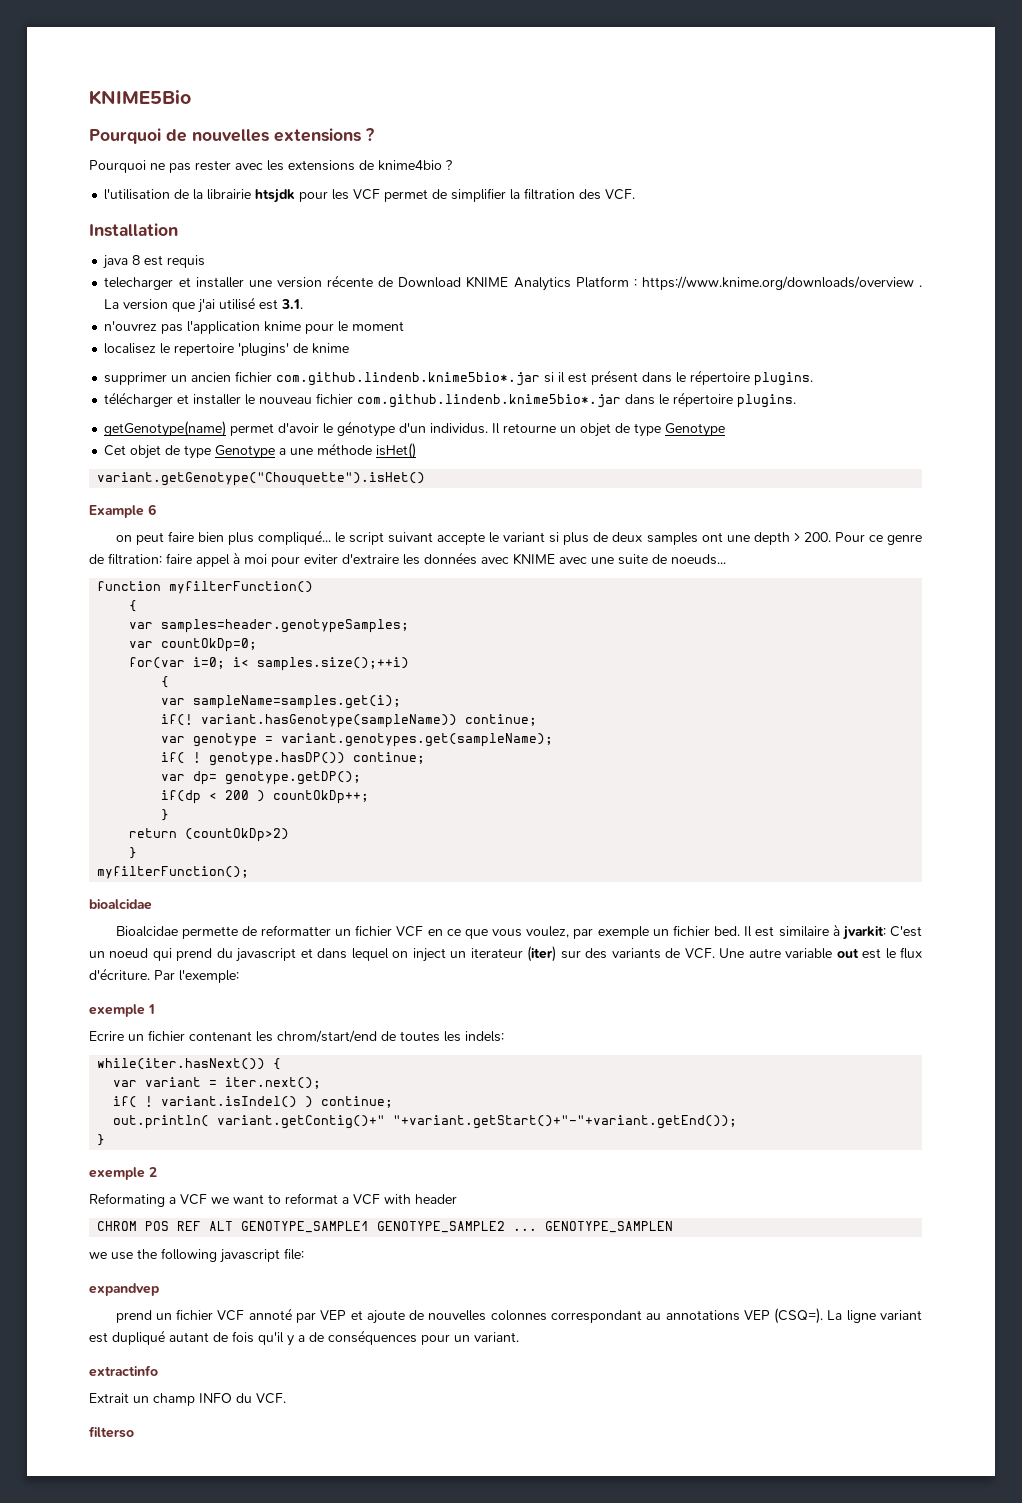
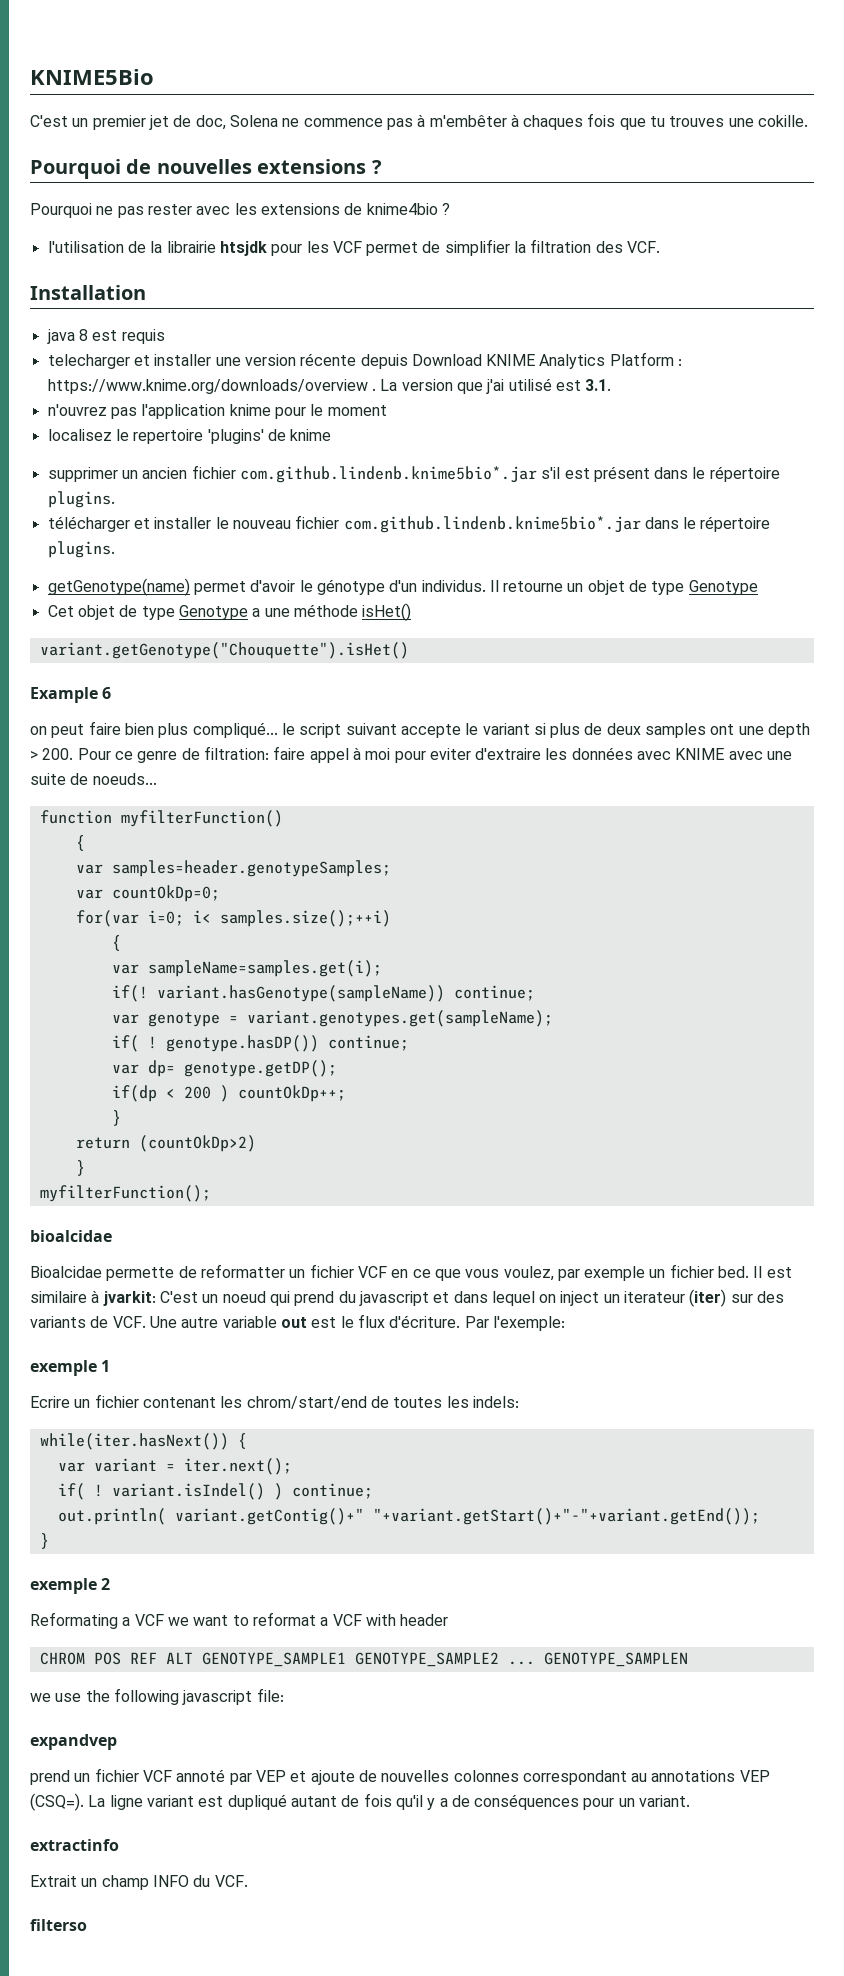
(191, 97) none -> [30,113,809,130] // C'est un premier jet de doc, Solena ne commence pas à m'embêter à chaques fois que tu trouves une cokille.
[378,277,394,287] de -> [360,354,408,369] depuis
[544,372,566,383] si il -> [541,467,561,479] s'il

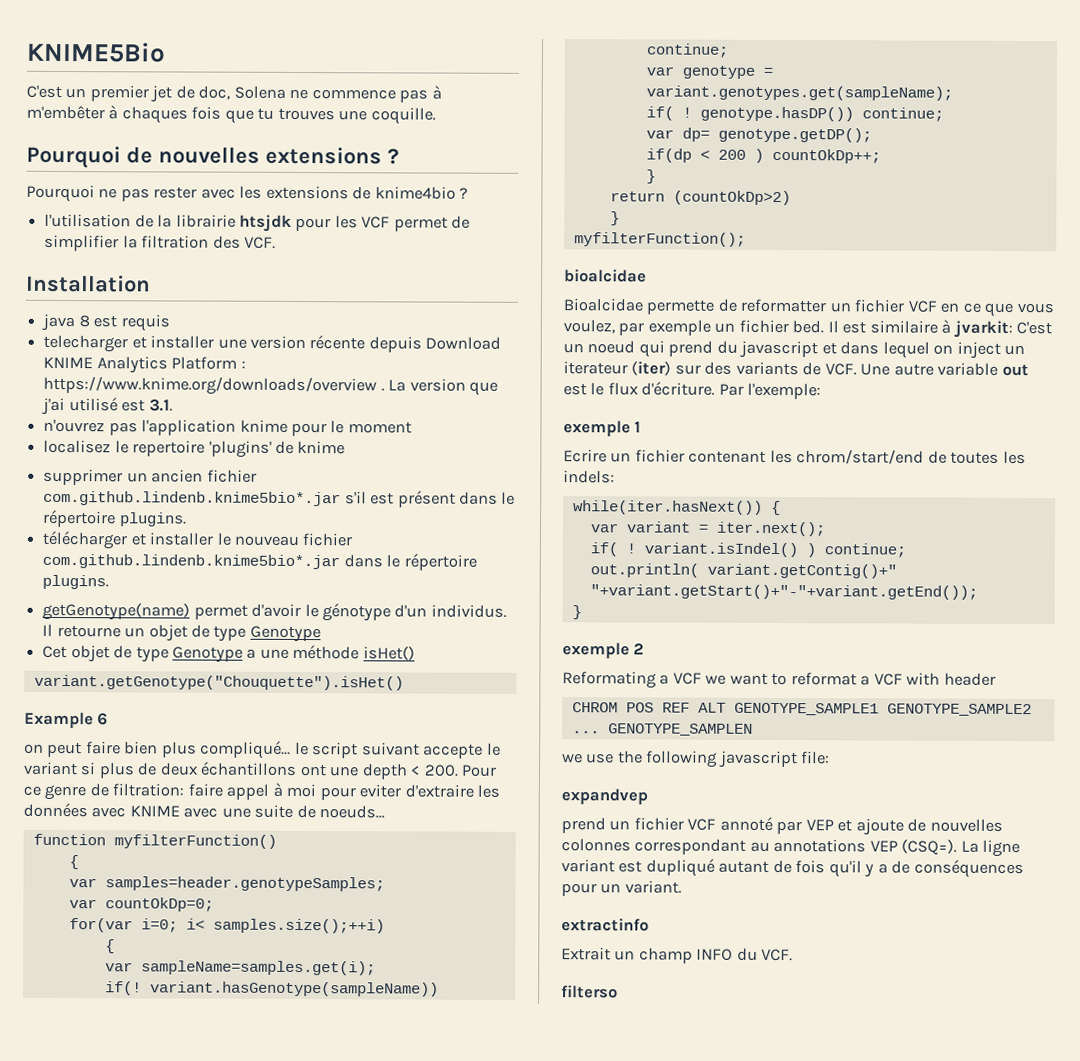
[758,115,809,127] cokille. -> [370,107,436,125] coquille.
[645,723,707,738] samples -> [200,761,298,776] échantillons
[30,751,38,760] > -> [410,765,422,776] <

